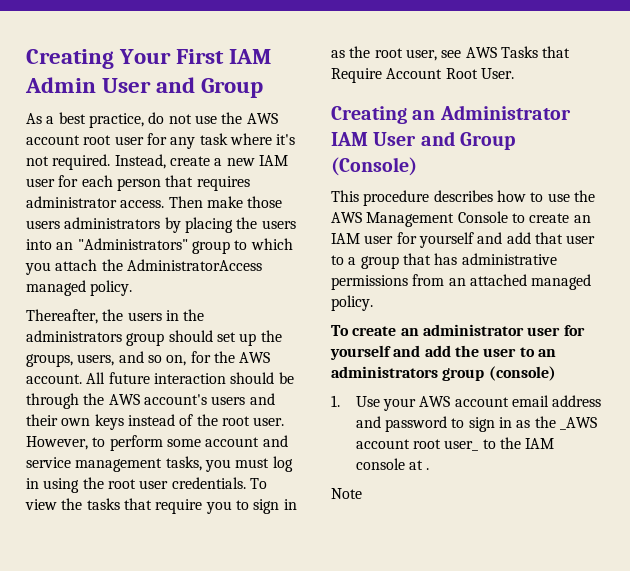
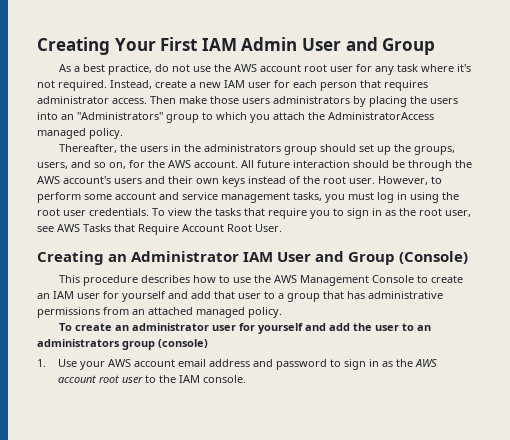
[560,417,598,430] [355,439,479,451] _AWS account root user_ -> [414,359,437,367] [57,375,143,383] AWS account root user
[355,458,430,470] [331,488,362,499] console at . // Note -> [202,375,246,383] console.

